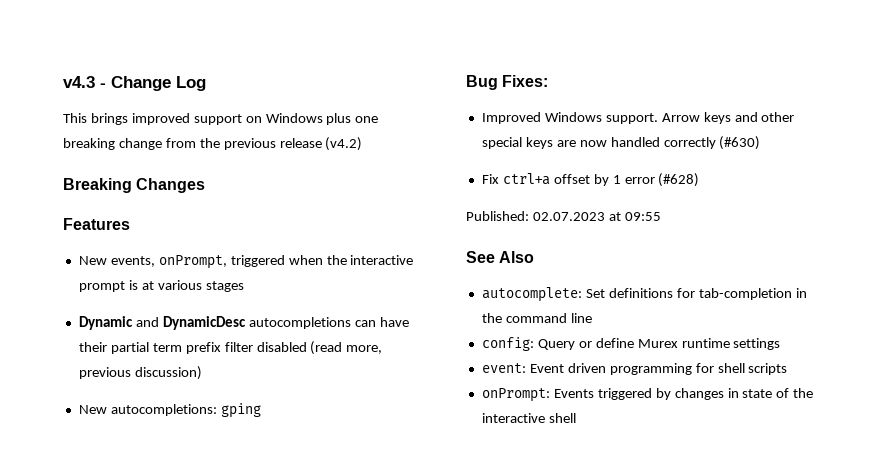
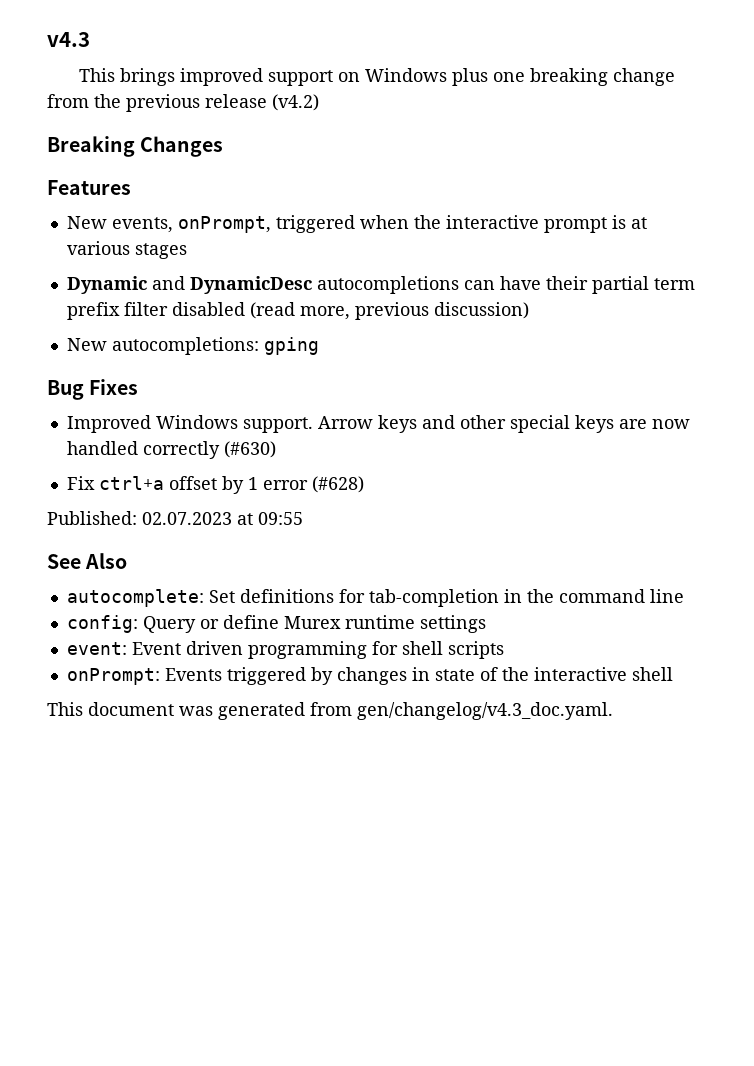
[100,76,206,91] - Change Log -> (90, 39) none
[502,75,549,87] Fixes: -> [89,379,139,395] Fixes
(576, 418) none -> [47,702,613,720] // This document was generated from gen/changelog/v4.3_doc.yaml.

